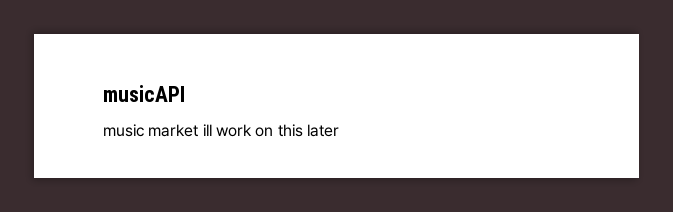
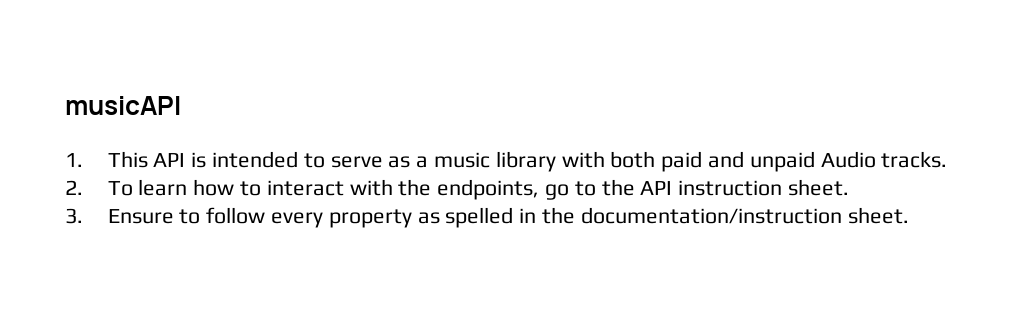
[103,124,339,137] music market ill work on this later -> [65,151,948,172] [65,179,850,200] [65,207,909,228] 1. This API is intended to serve as a music library with both paid and unpaid Audio tracks. // 2. To learn how to interact with the endpoints, go to the API instruction sheet. // 3. Ensure to follow every property as spelled in the documentation/instruction sheet.

